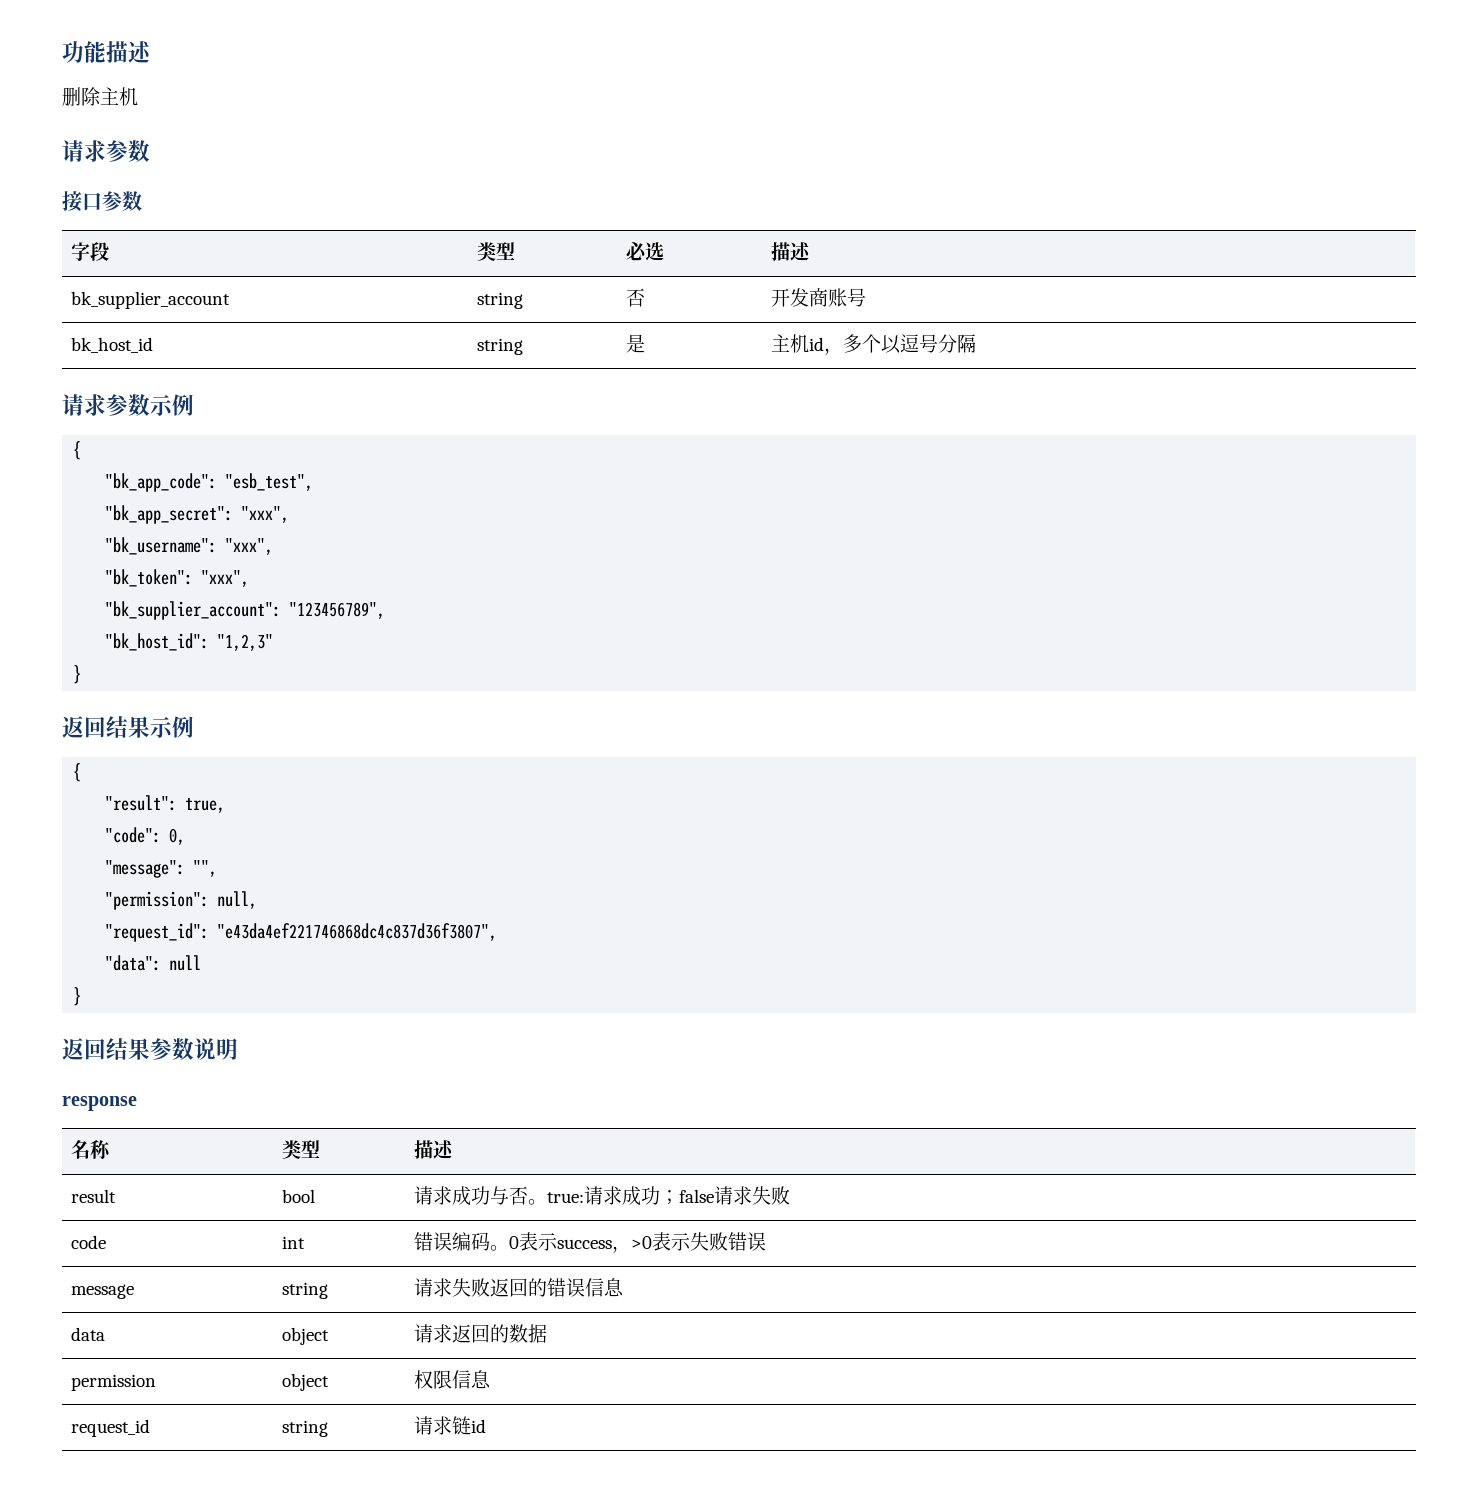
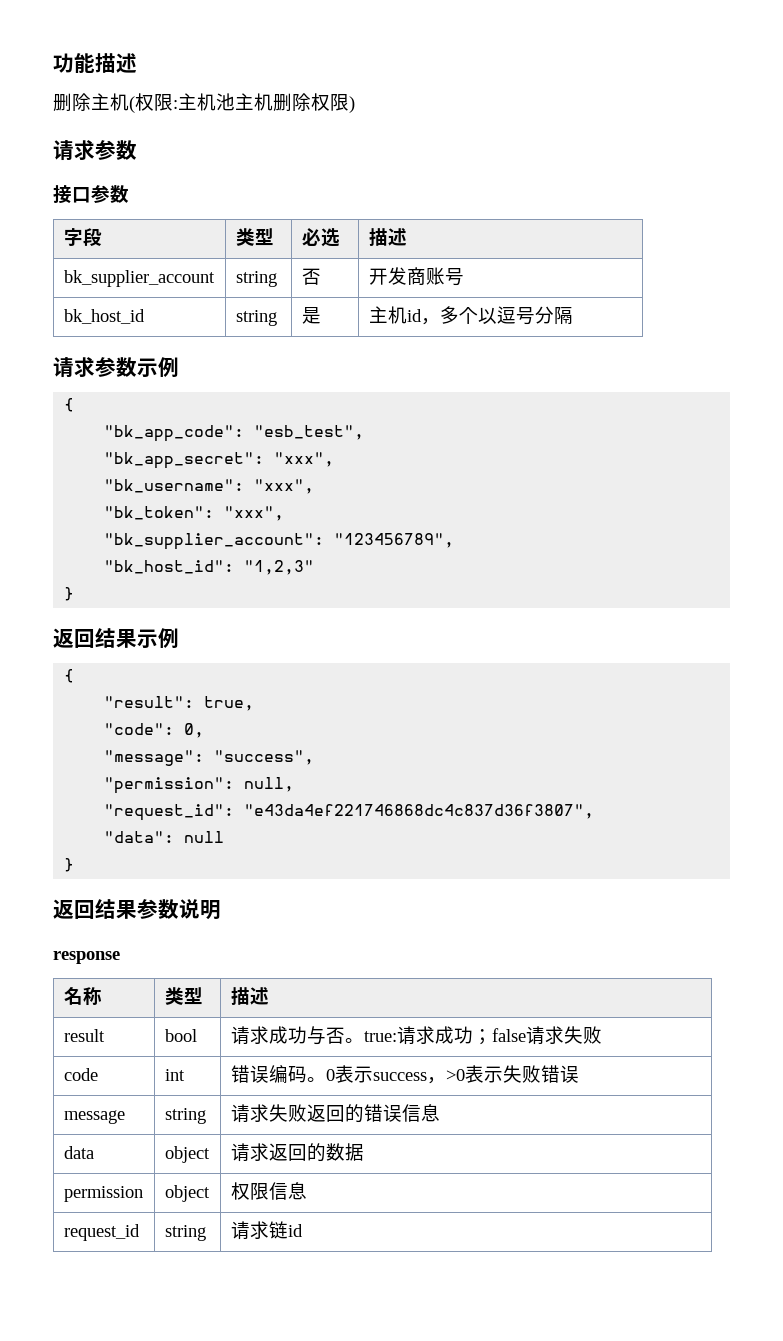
(138, 96) none -> [129,93,355,113] (权限:主机池主机删除权限)
[193,860,218,877] "", -> [214,750,315,765] "success",

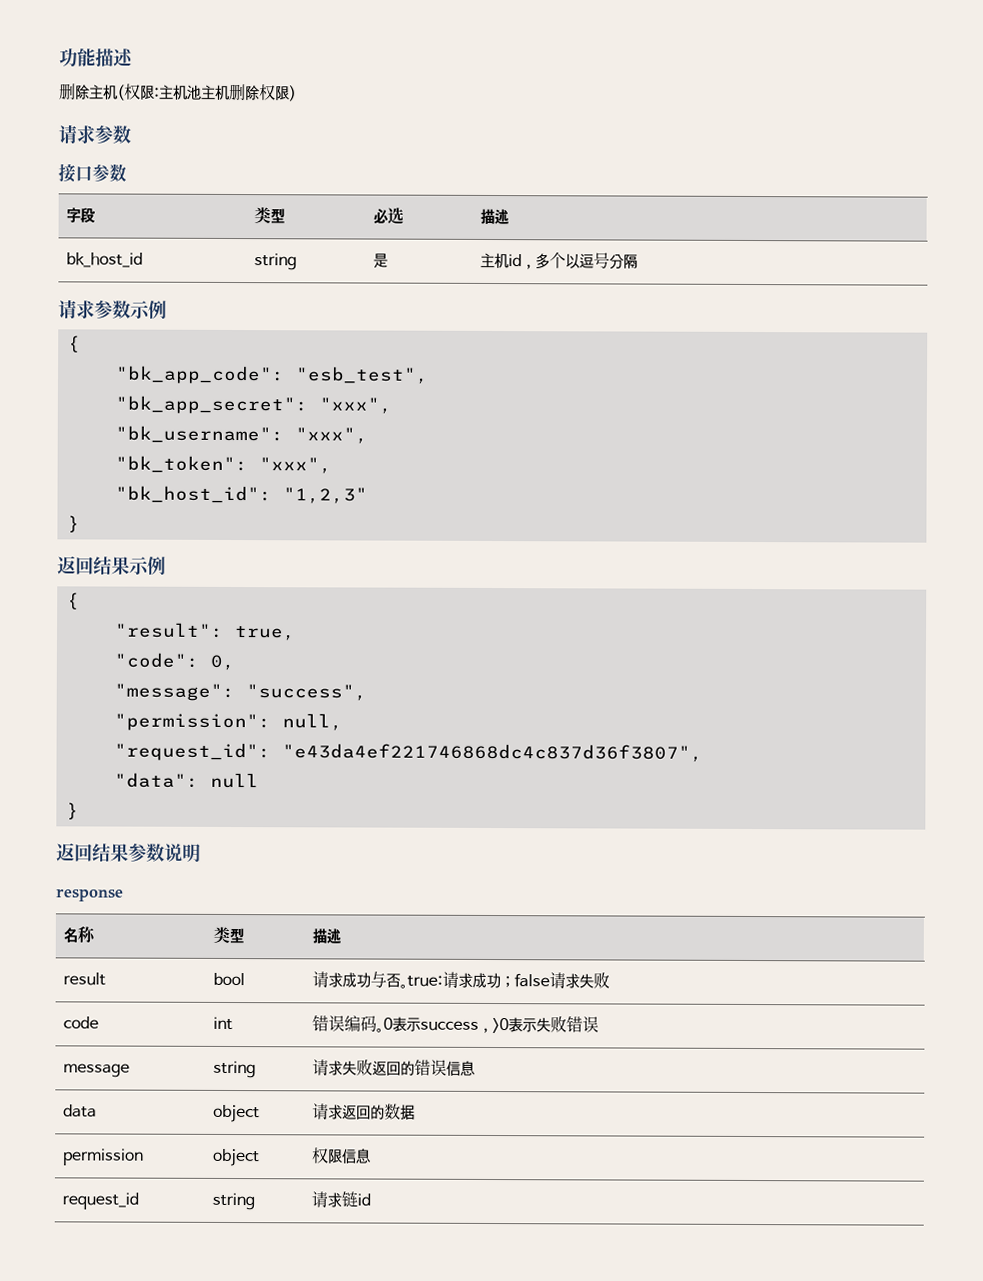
[63,270,215,287] [235,271,277,287] [301,268,321,285] [368,267,464,286] // bk_supplier_account | string | 否 | 开发商账号 -> (510, 217) none
[104,533,455,550] // "bk_supplier_account": "123456789", -> (332, 465) none

